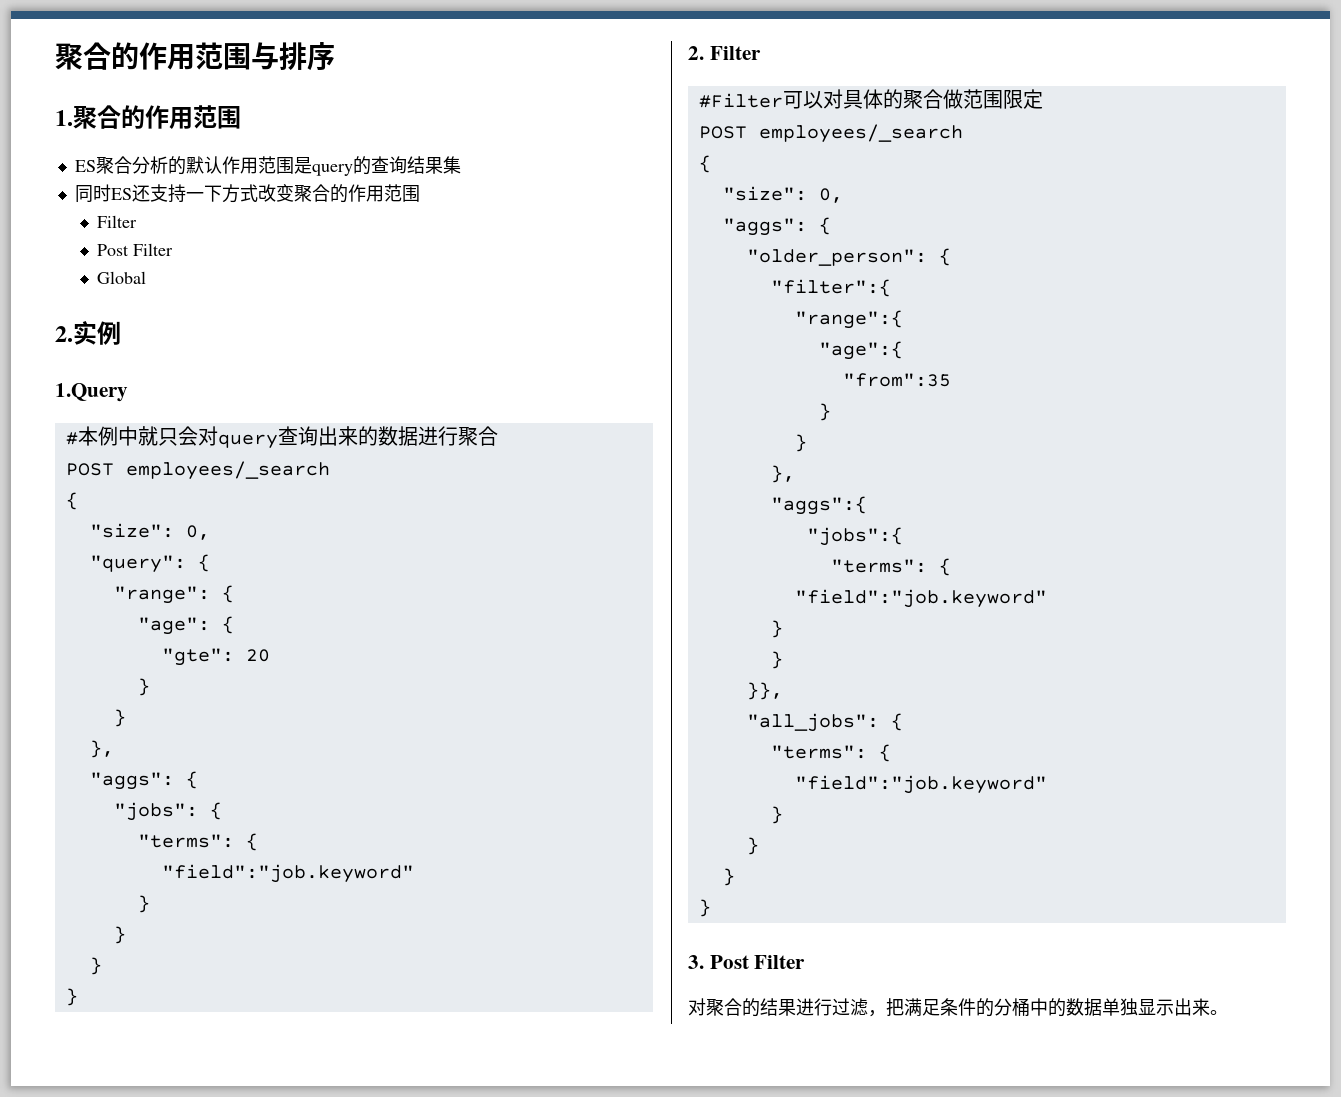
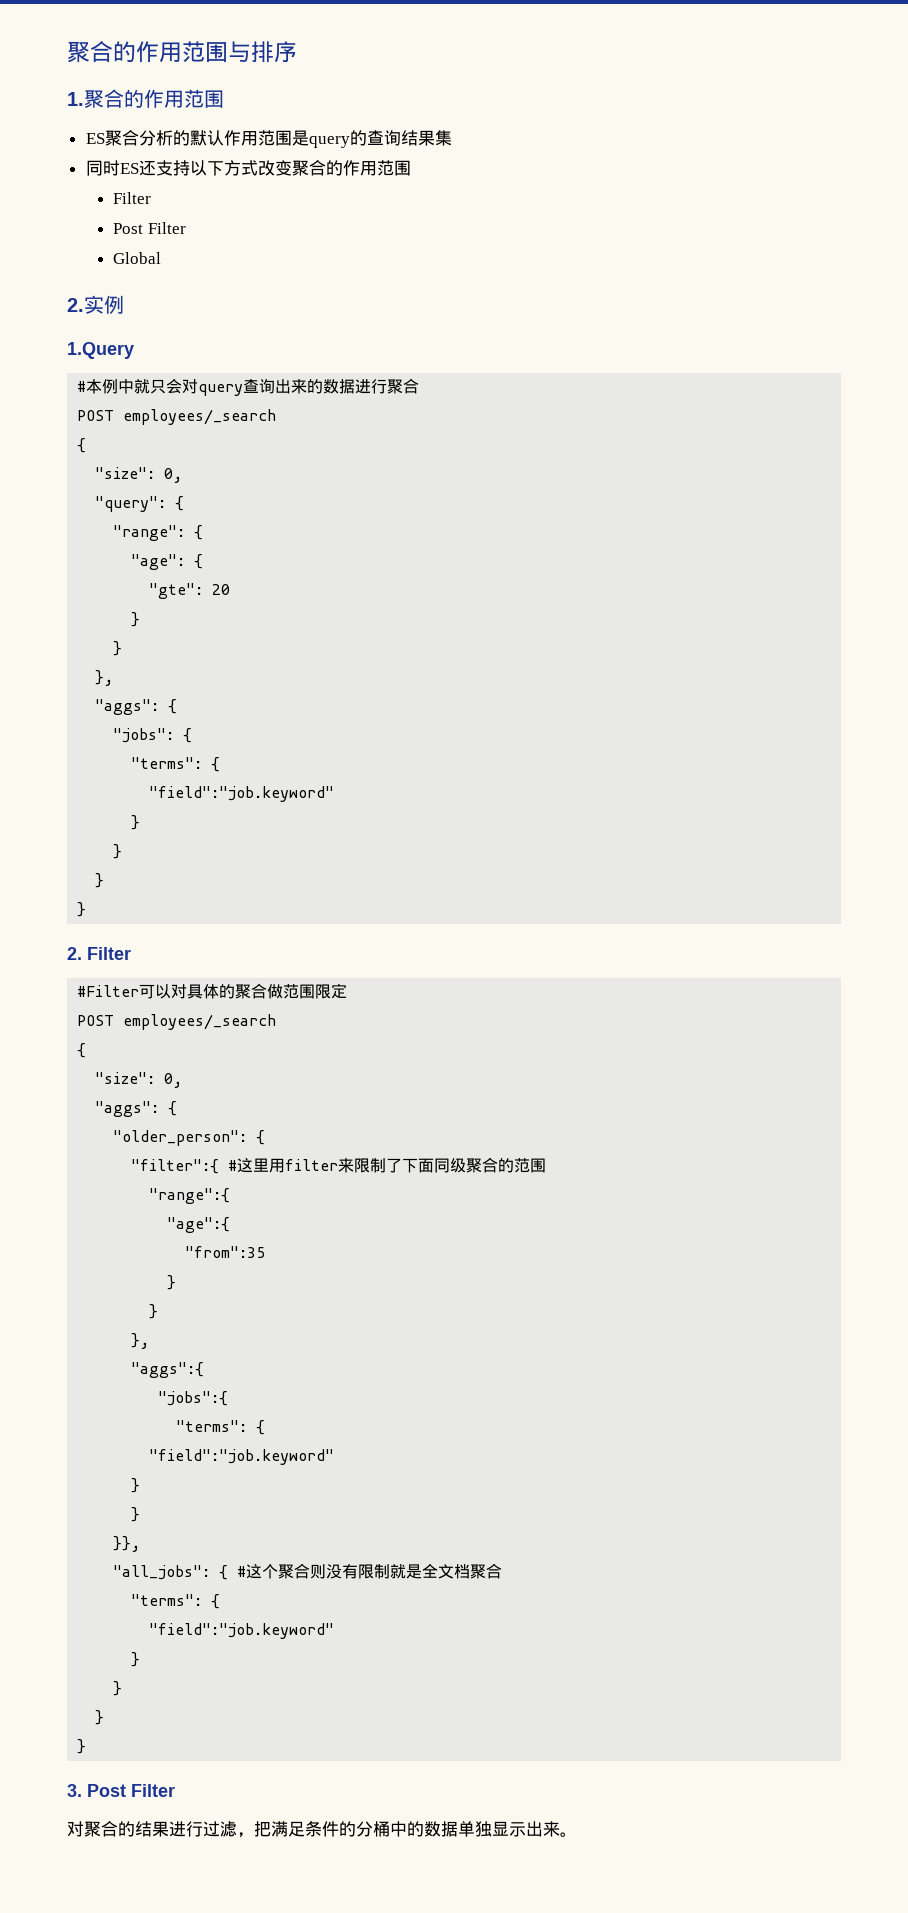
[185,192,204,200] 一 -> [189,160,207,176] 以
(891, 288) none -> [228,1157,547,1173] #这里用filter来限制了下面同级聚合的范围
(903, 722) none -> [237,1563,503,1579] #这个聚合则没有限制就是全文档聚合

